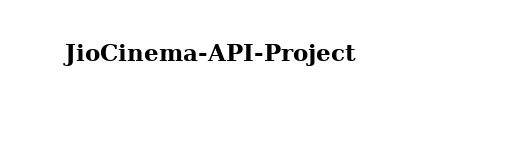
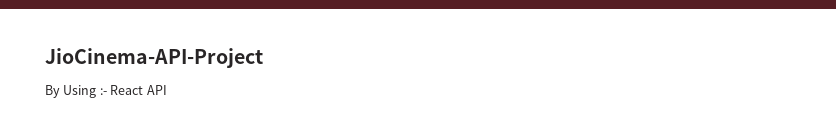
(356, 55) none -> [45,85,167,98] // By Using :- React API

